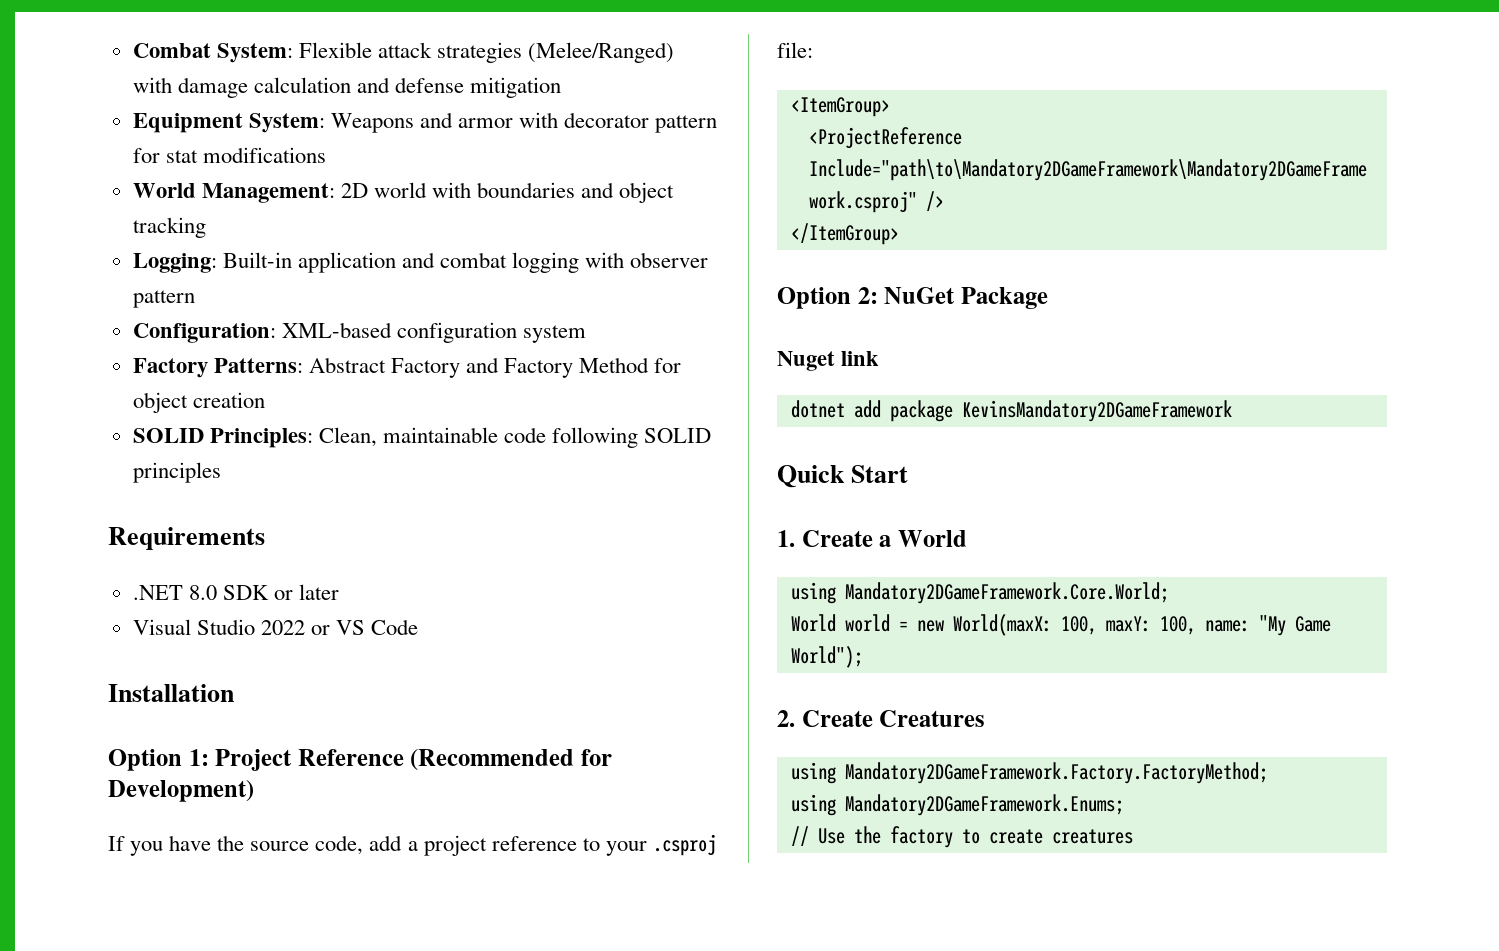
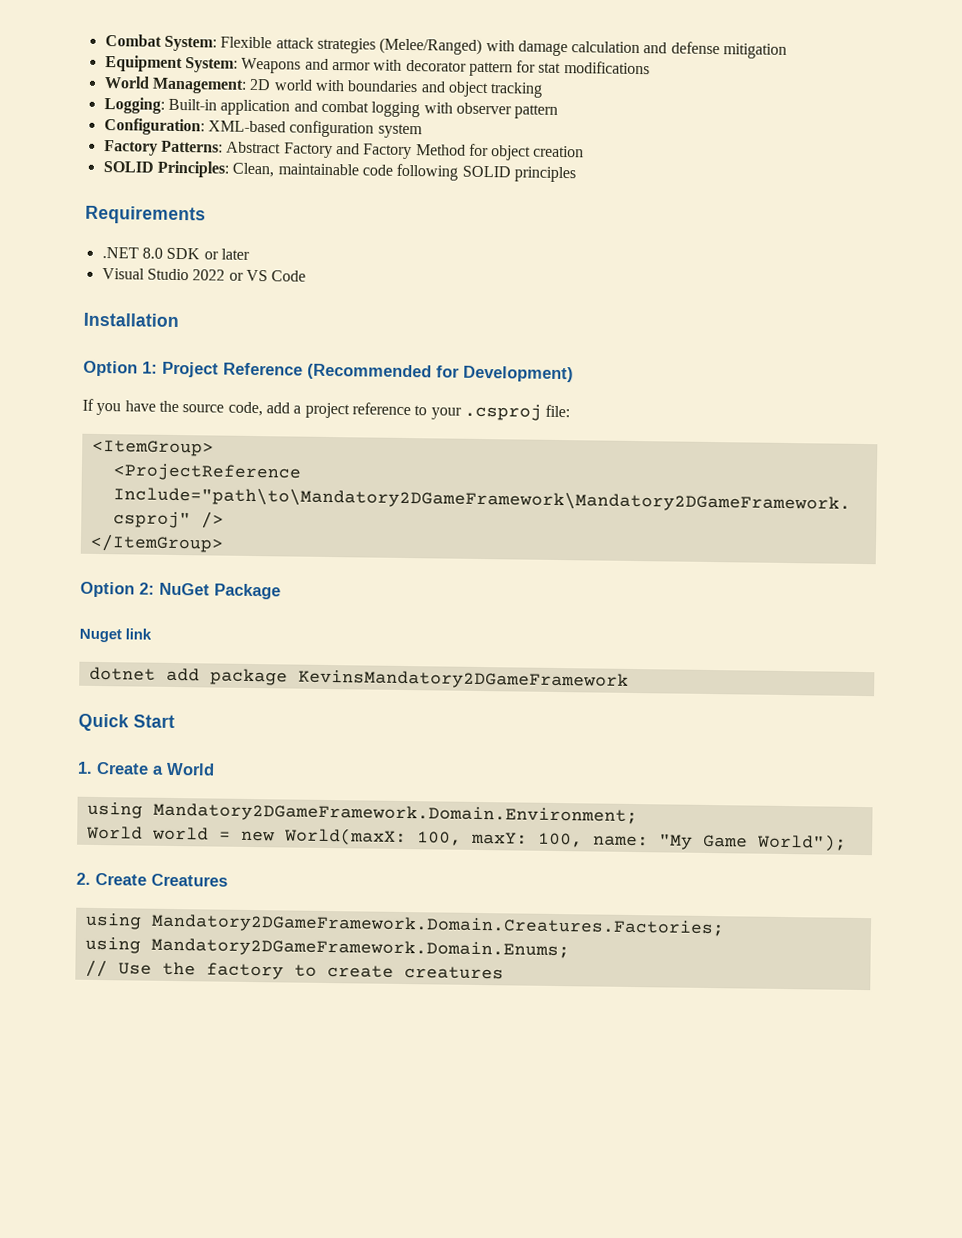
[844,582,1169,604] Mandatory2DGameFramework.Core.World; -> [152,802,638,826] Mandatory2DGameFramework.Domain.Environment;
[844,762,1268,784] [790,794,1124,816] Mandatory2DGameFramework.Factory.FactoryMethod; // using Mandatory2DGameFramework.Enums; -> [150,913,725,938] [84,936,570,960] Mandatory2DGameFramework.Domain.Creatures.Factories; // using Mandatory2DGameFramework.Domain.Enums;

